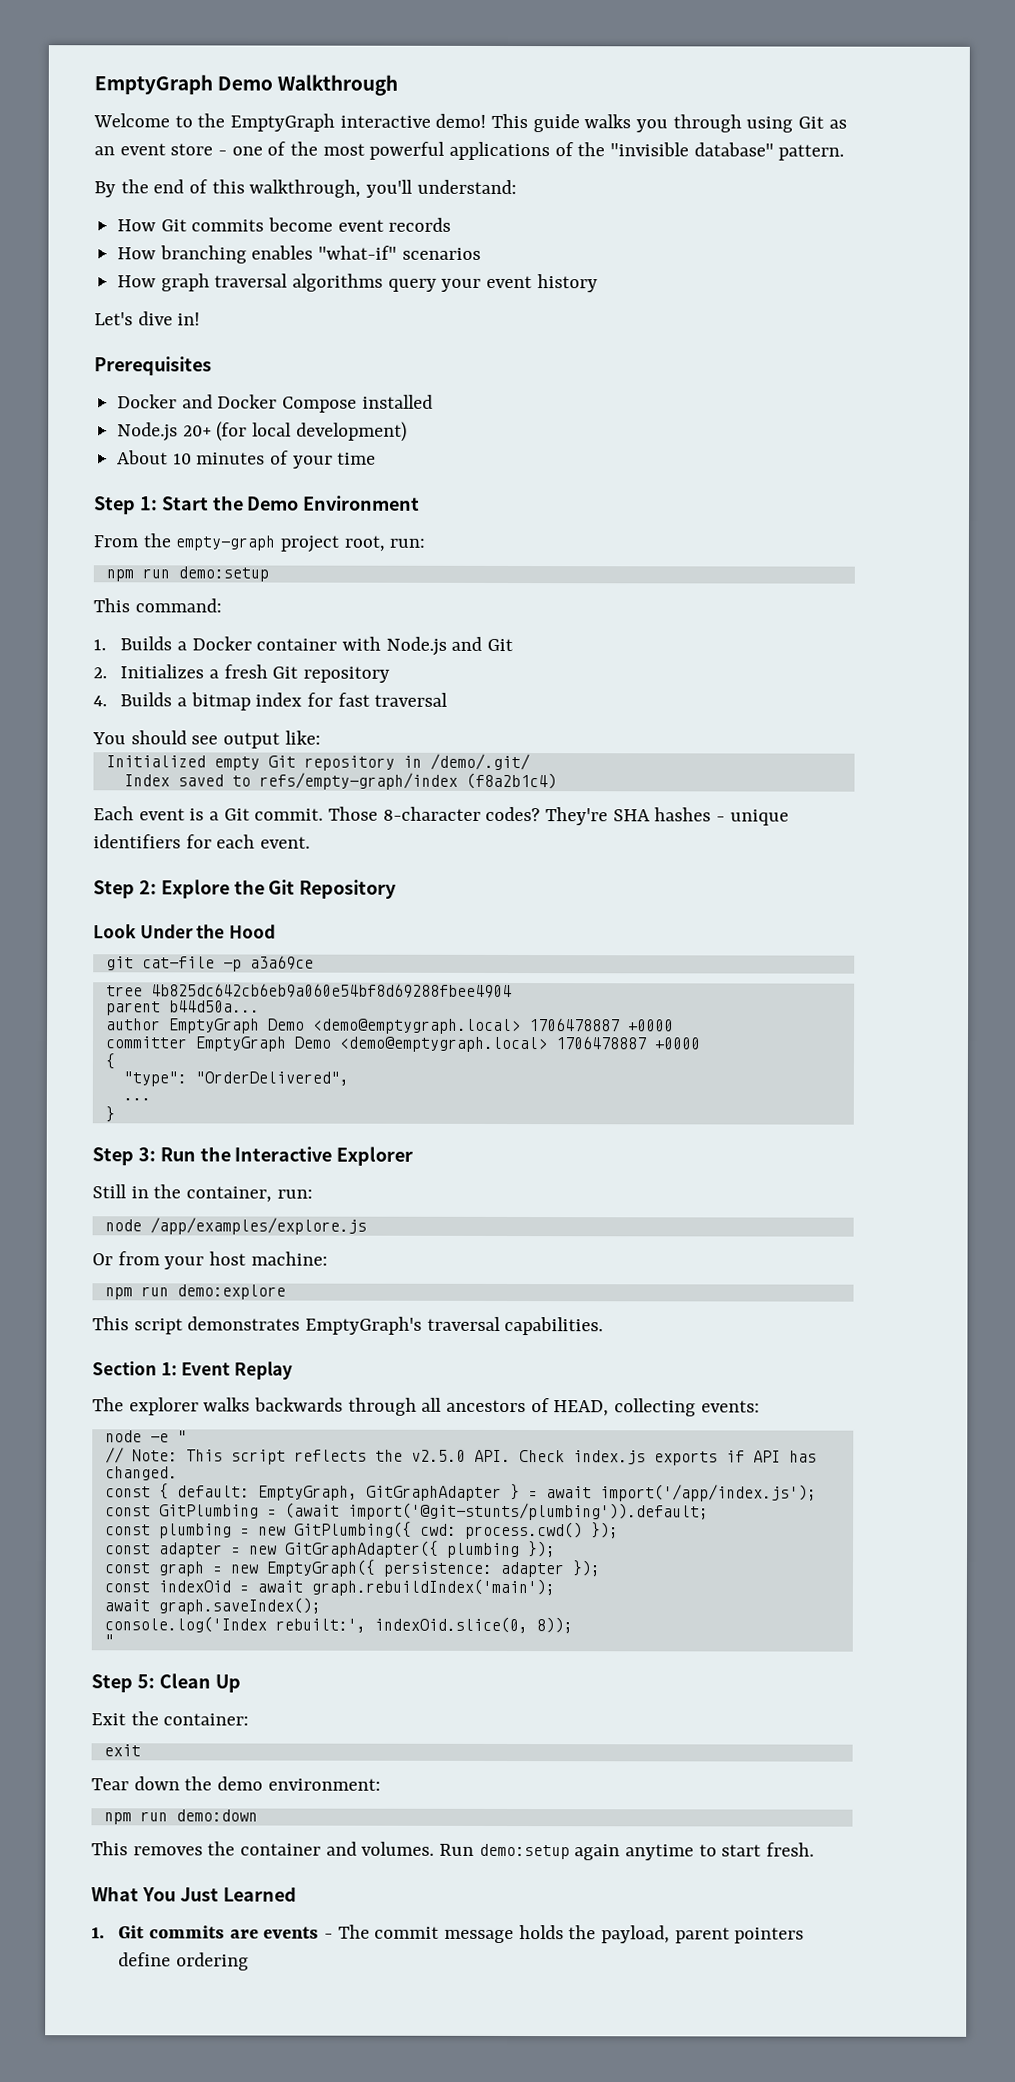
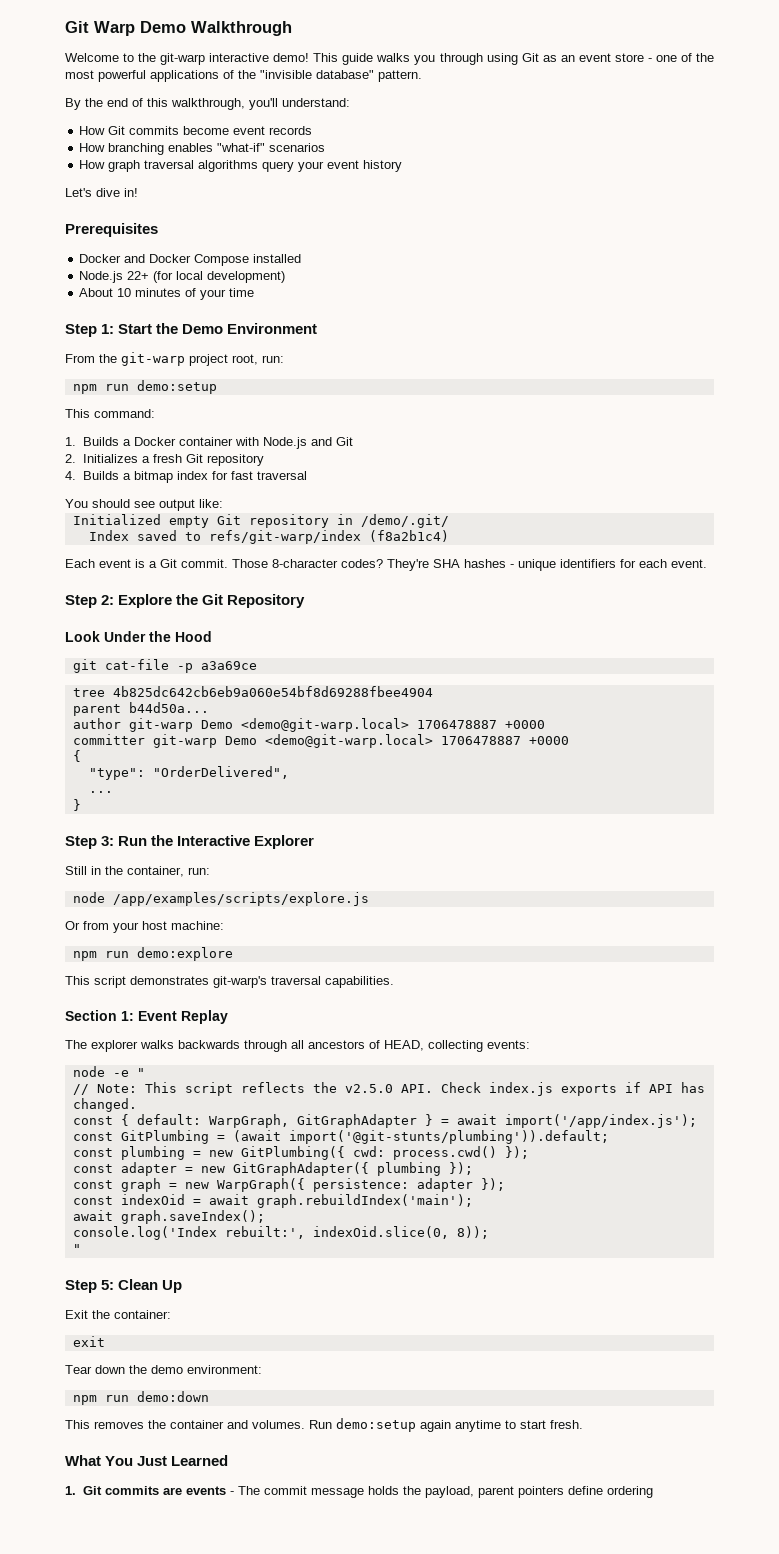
[94,74,213,95] EmptyGraph -> [65,21,135,36] Git Warp
[230,113,336,132] EmptyGraph -> [160,53,206,65] git-warp
[182,425,212,437] 20+ -> [127,271,150,280] 22+
[175,535,276,551] empty-graph -> [121,352,185,366] git-warp
[258,772,458,790] refs/empty-graph/index -> [208,530,361,544] refs/git-warp/index
[168,1018,521,1035] EmptyGraph Demo <demo@emptygraph.local> -> [128,718,409,732] git-warp Demo <demo@git-warp.local>
[194,1036,548,1053] EmptyGraph Demo <demo@emptygraph.local> -> [152,734,433,748] git-warp Demo <demo@git-warp.local>
[149,1217,367,1235] /app/examples/explore.js -> [112,892,369,906] /app/examples/scripts/explore.js
[305,1316,423,1335] EmptyGraph's -> [213,976,267,988] git-warp's
[257,1485,358,1501] EmptyGraph, -> [208,1114,289,1128] WarpGraph,
[265,1559,376,1577] EmptyGraph({ -> [216,1178,305,1192] WarpGraph({

